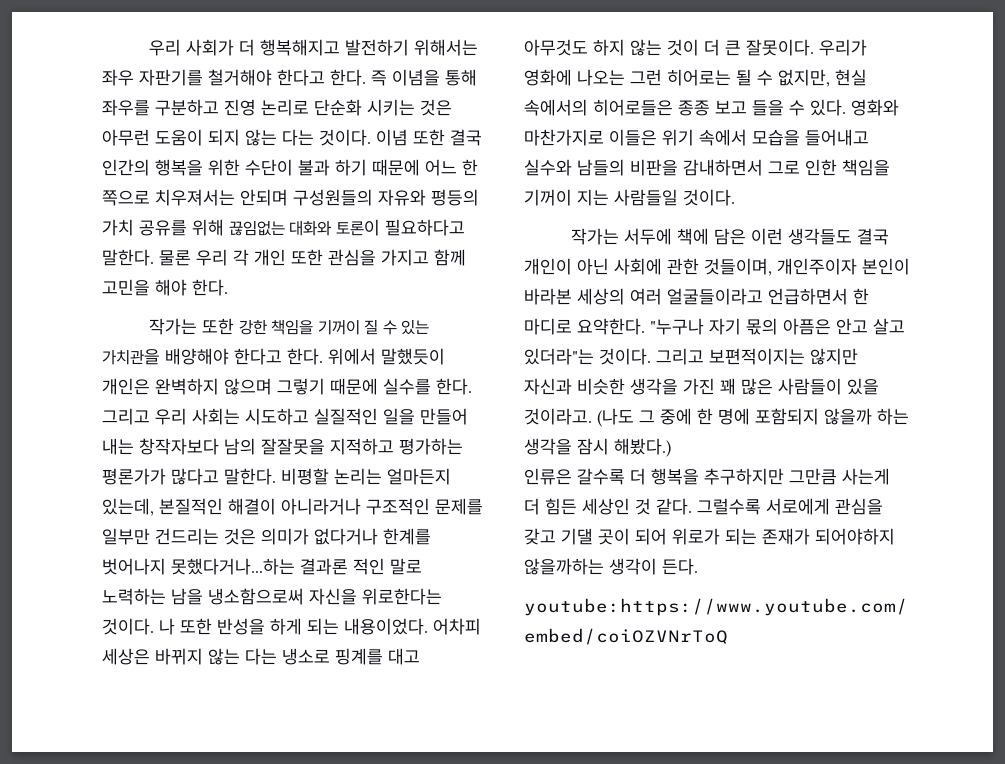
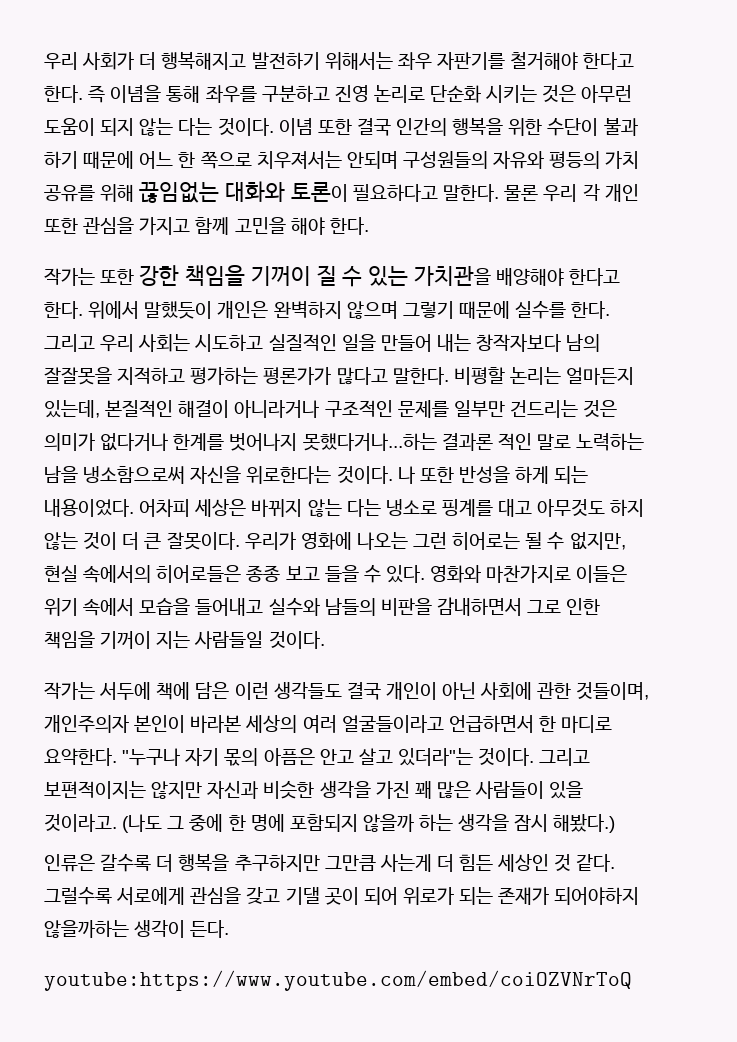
[777,258,857,275] 개인주이자 -> [44,715,129,733] 개인주의자

